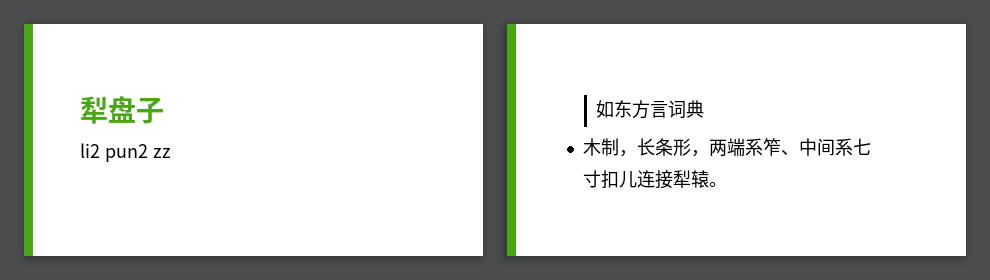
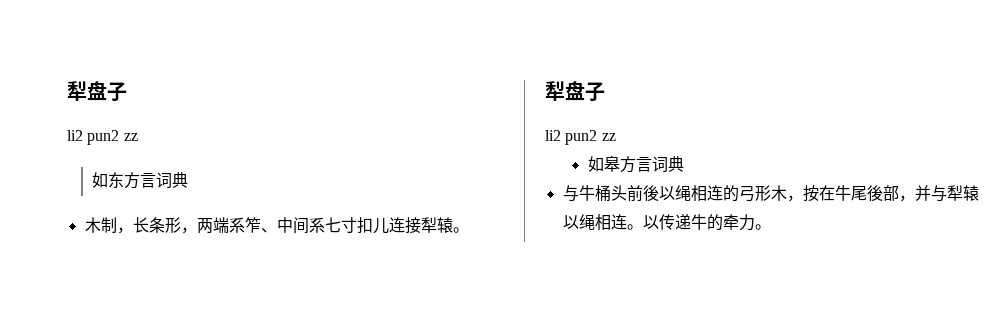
(727, 184) none -> [545,81,605,102] [545,130,616,145] [587,156,684,173] [562,185,979,202] [562,214,771,231] // 犁盘子 // li2 pun2 zz // 如皋方言词典 // 与牛桶头前後以绳相连的弓形木，按在牛尾後部，并与犁辕以绳相连。以传递牛的牵力。

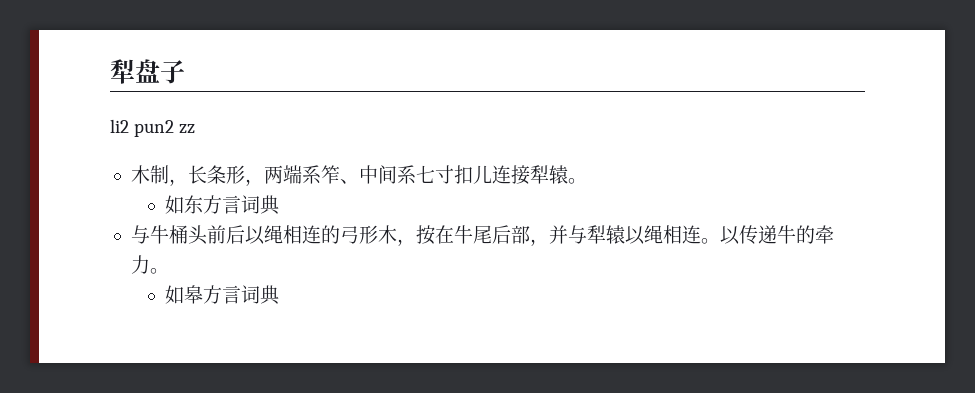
[67,81,127,102] [67,130,138,145] [92,172,189,189] 犁盘子 // li2 pun2 zz // 如东方言词典 -> [110,59,185,84] [110,119,196,137] 犁盘子 // li2 pun2 zz
[545,81,605,102] [545,130,616,145] [587,156,620,172] // 犁盘子 // li2 pun2 zz // 如皋 -> [164,195,203,214] // 如东
[642,185,659,201] 後 -> [225,225,245,244] 后
[866,185,883,201] 後 -> [491,225,511,244] 后
(771, 227) none -> [164,285,280,305] // 如皋方言词典

